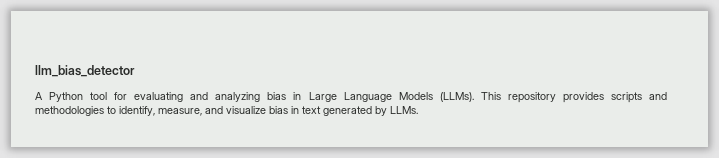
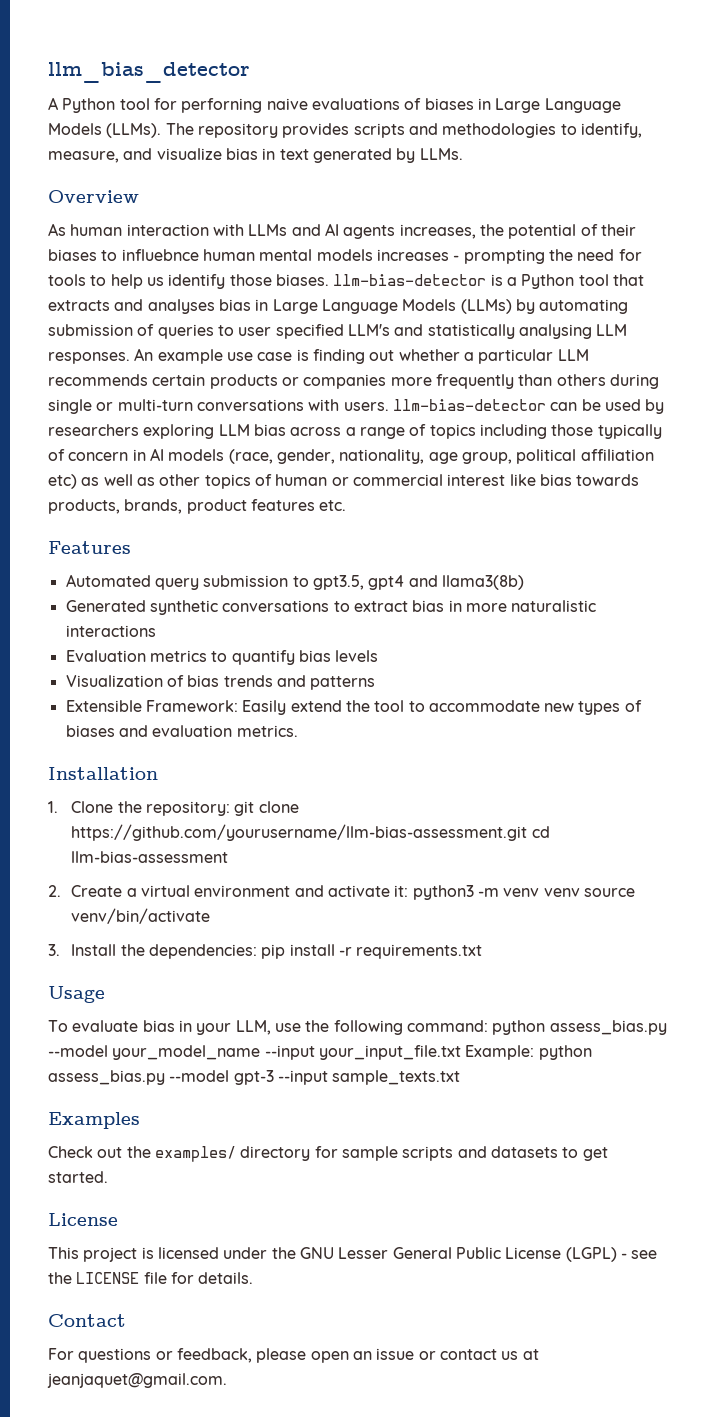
[134,92,287,102] evaluating and analyzing bias -> [181,98,474,113] perforning naive evaluations of biases
[480,92,501,100] This -> [165,123,194,135] The
(418, 110) none -> [48,190,139,203] [48,223,636,239] [48,249,642,264] [48,274,644,289] [48,299,629,314] [48,324,628,339] [48,348,589,364] [48,374,659,389] [48,399,665,414] [48,424,662,439] [48,448,654,464] [48,474,640,489] [48,499,347,514] [48,541,131,554] [65,574,524,590] [65,600,597,615] [65,625,156,637] [65,650,379,665] [65,675,376,690] [65,700,642,715] [65,725,298,737] [48,767,158,780] [48,801,299,816] [71,824,550,841] [71,851,229,863] [48,885,635,900] [71,908,211,924] [48,944,483,959] [48,986,105,1003] [48,1020,667,1035] [48,1045,592,1060] [48,1070,461,1085] [48,1112,140,1129] [48,1146,608,1162] [48,1171,108,1183] [48,1213,118,1226] [48,1247,658,1262] [48,1272,254,1284] [48,1314,126,1327] [48,1348,539,1363] [47,1373,227,1388] // Overview // As human interaction with LLMs and AI agents increases, the potential of their biases to influebnce human mental models increases - prompting the need for tools to help us identify those biases. llm-bias-detector is a Python tool that extracts and analyses bias in Large Language Models (LLMs) by automating submission of queries to user specified LLM's and statistically analysing LLM responses. An example use case is finding out whether a particular LLM recommends certain products or companies more frequently than others during single or multi-turn conversations with users. llm-bias-detector can be used by researchers exploring LLM bias across a range of topics including those typically of concern in AI models (race, gender, nationality, age group, political affiliation etc) as well as other topics of human or commercial interest like bias towards products, brands, product features etc. // Features // Automated query submission to gpt3.5, gpt4 and llama3(8b) // Generated synthetic conversations to extract bias in more naturalistic interactions // Evaluation metrics to quantify bias levels // Visualization of bias trends and patterns // Extensible Framework: Easily extend the tool to accommodate new types of biases and evaluation metrics. // Installation // 1. Clone the repository: git clone https://github.com/yourusername/llm-bias-assessment.git cd llm-bias-assessment // 2. Create a virtual environment and activate it: python3 -m venv venv source venv/bin/activate // 3. Install the dependencies: pip install -r requirements.txt // Usage // To evaluate bias in your LLM, use the following command: python assess_bias.py --model your_model_name --input your_input_file.txt Example: python assess_bias.py --model gpt-3 --input sample_texts.txt // Examples // Check out the examples/ directory for sample scripts and datasets to get started. // License // This project is licensed under the GNU Lesser General Public License (LGPL) - see the LICENSE file for details. // Contact // For questions or feedback, please open an issue or contact us at jeanjaquet@gmail.com.

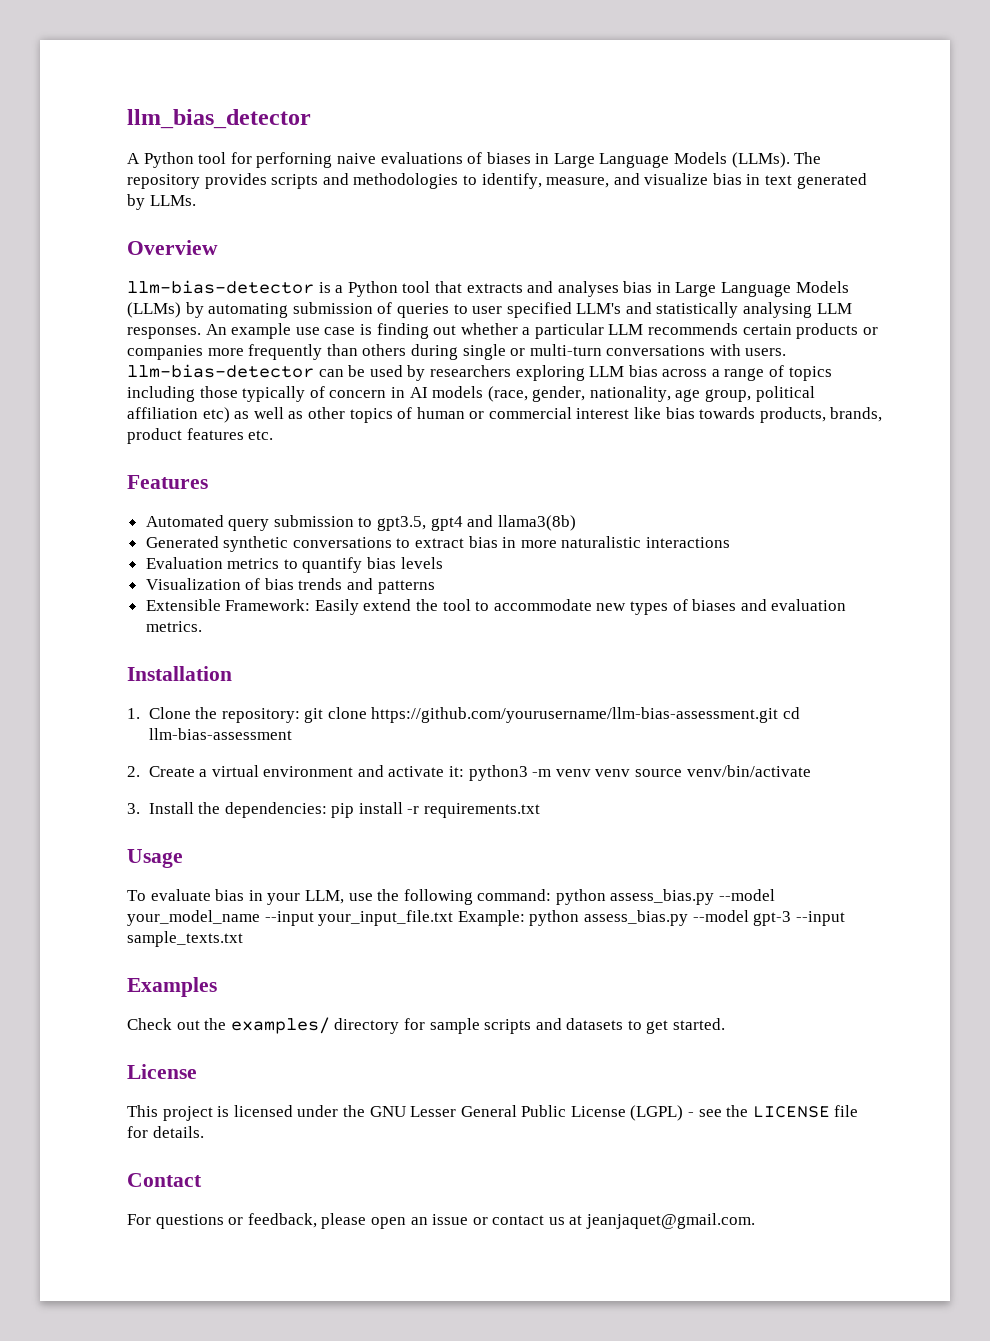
[48,223,636,239] [48,249,642,264] [48,274,329,289] As human interaction with LLMs and AI agents increases, the potential of their biases to influebnce human mental models increases - prompting the need for tools to help us identify those biases. -> (218, 247) none

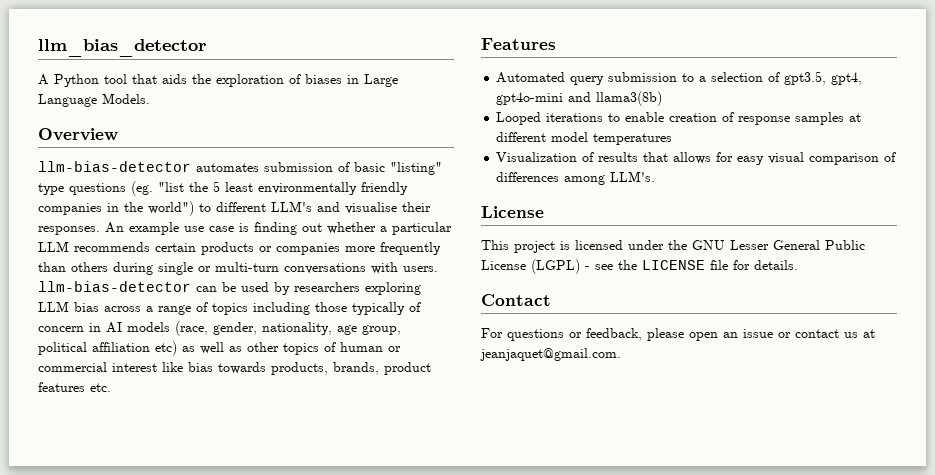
[230,152,463,168] for perforning naive evaluations -> [132,74,284,87] that aids the exploration
[674,152,822,168] [127,173,867,189] [127,194,196,210] [127,240,218,255] [127,280,849,297] [127,302,852,318] Models (LLMs). The repository provides scripts and methodologies to identify, measure, and visualize bias in text generated by LLMs. // Overview // llm-bias-detector is a Python tool that extracts and analyses bias in Large Language Models (LLMs) by automating submission of queries to user specified LLM's and statistically analysing LLM -> [102,93,150,104] [38,128,118,141] [38,161,442,175] [38,181,408,196] [38,201,431,216] Models. // Overview // llm-bias-detector automates submission of basic "listing" type questions (eg. "list the 5 least environmentally friendly companies in the world") to different LLM's and visualise their
[377,515,576,531] [145,536,731,552] [145,557,443,573] [145,578,435,594] [145,599,847,615] [145,621,202,632] [127,666,232,681] [127,707,801,723] [148,728,292,740] [127,765,811,781] [127,802,541,818] [127,849,183,868] [127,889,776,905] [127,910,845,926] [127,931,243,947] [127,977,217,997] [127,1017,726,1034] gpt3.5, gpt4 and llama3(8b) // Generated synthetic conversations to extract bias in more naturalistic interactions // Evaluation metrics to quantify bias levels // Visualization of bias trends and patterns // Extensible Framework: Easily extend the tool to accommodate new types of biases and evaluation metrics. // Installation // 1. Clone the repository: git clone https://github.com/yourusername/llm-bias-assessment.git cd llm-bias-assessment // 2. Create a virtual environment and activate it: python3 -m venv venv source venv/bin/activate // 3. Install the dependencies: pip install -r requirements.txt // Usage // To evaluate bias in your LLM, use the following command: python assess_bias.py --model your_model_name --input your_input_file.txt Example: python assess_bias.py --model gpt-3 --input sample_texts.txt // Examples // Check out the examples/ directory for sample scripts and datasets to get started. -> [699,71,863,85] [496,91,663,106] [496,112,862,125] [496,132,673,145] [496,152,897,165] [496,171,656,185] a selection of gpt3.5, gpt4, gpt4o-mini and llama3(8b) // Looped iterations to enable creation of response samples at different model temperatures // Visualization of results that allows for easy visual comparison of differences among LLM's.

